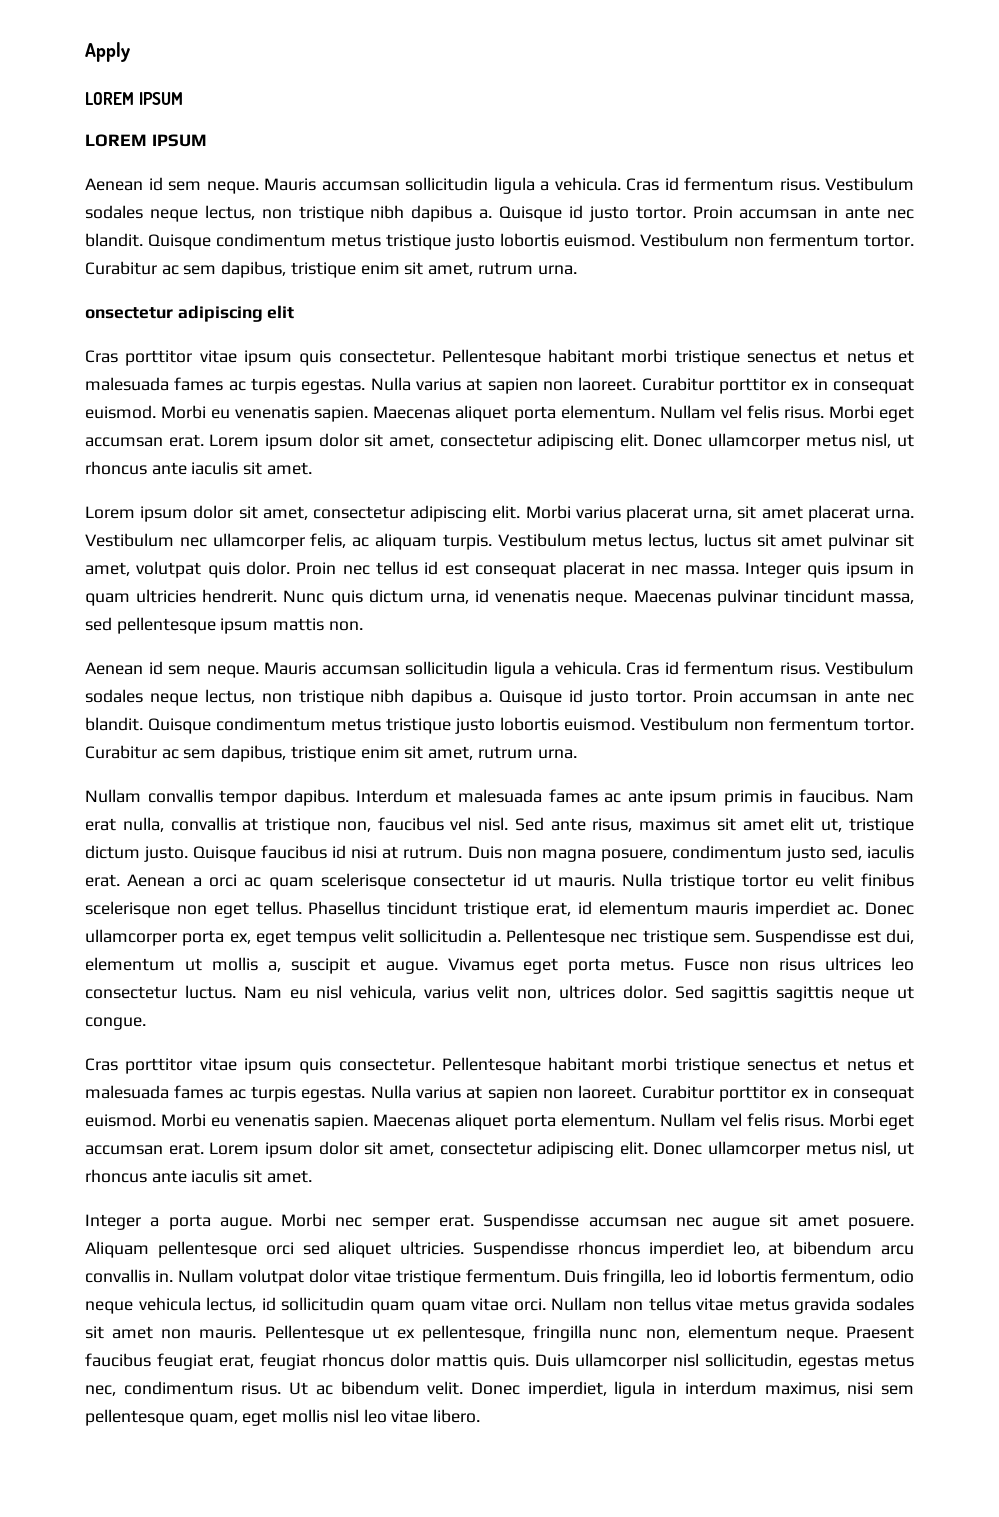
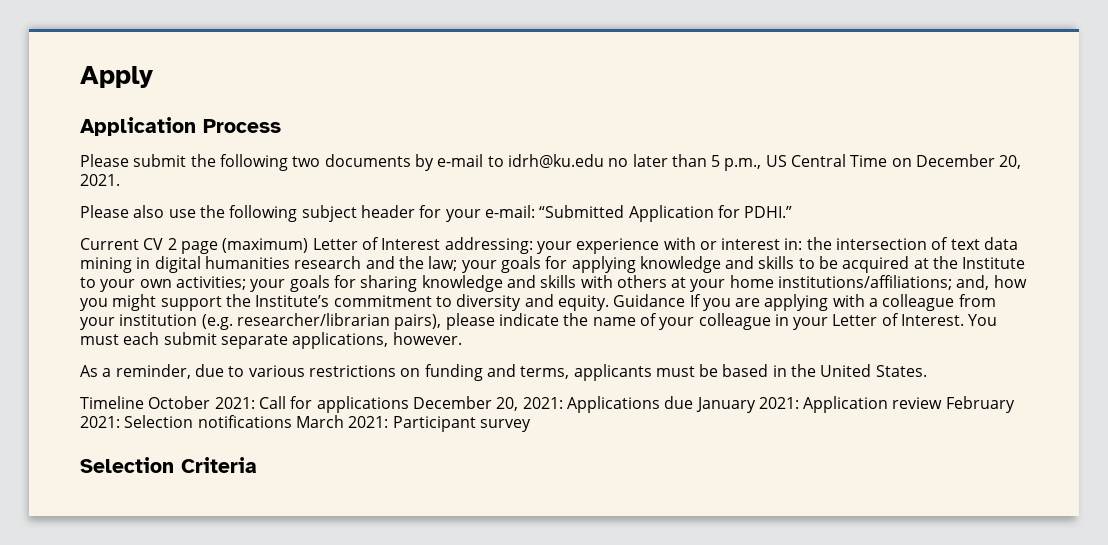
[85,92,183,105] [85,134,207,147] [85,177,914,194] [85,205,914,222] [85,233,914,250] [85,261,577,278] [85,305,295,322] [85,349,914,366] [85,377,915,394] [85,405,914,422] [85,433,914,450] [85,461,312,475] [85,505,915,522] [85,533,915,550] [85,561,915,578] [85,589,914,606] [85,617,363,634] [85,661,914,678] [85,689,914,706] [85,717,914,734] [85,745,577,762] [85,789,914,806] [85,817,914,834] [85,845,915,862] [85,873,914,890] [85,901,914,918] [85,929,915,946] [85,957,914,974] [85,985,915,1002] [85,1017,146,1030] [85,1057,914,1074] [85,1085,915,1102] [85,1113,914,1130] [85,1141,914,1158] [85,1169,312,1183] [85,1213,915,1230] [85,1241,915,1258] [85,1269,915,1286] [85,1297,915,1314] [85,1325,915,1342] [85,1353,914,1370] [85,1381,914,1398] [85,1409,481,1426] LOREM IPSUM // LOREM IPSUM // Aenean id sem neque. Mauris accumsan sollicitudin ligula a vehicula. Cras id fermentum risus. Vestibulum sodales neque lectus, non tristique nibh dapibus a. Quisque id justo tortor. Proin accumsan in ante nec blandit. Quisque condimentum metus tristique justo lobortis euismod. Vestibulum non fermentum tortor. Curabitur ac sem dapibus, tristique enim sit amet, rutrum urna. // onsectetur adipiscing elit // Cras porttitor vitae ipsum quis consectetur. Pellentesque habitant morbi tristique senectus et netus et malesuada fames ac turpis egestas. Nulla varius at sapien non laoreet. Curabitur porttitor ex in consequat euismod. Morbi eu venenatis sapien. Maecenas aliquet porta elementum. Nullam vel felis risus. Morbi eget accumsan erat. Lorem ipsum dolor sit amet, consectetur adipiscing elit. Donec ullamcorper metus nisl, ut rhoncus ante iaculis sit amet. // Lorem ipsum dolor sit amet, consectetur adipiscing elit. Morbi varius placerat urna, sit amet placerat urna. Vestibulum nec ullamcorper felis, ac aliquam turpis. Vestibulum metus lectus, luctus sit amet pulvinar sit amet, volutpat quis dolor. Proin nec tellus id est consequat placerat in nec massa. Integer quis ipsum in quam ultricies hendrerit. Nunc quis dictum urna, id venenatis neque. Maecenas pulvinar tincidunt massa, sed pellentesque ipsum mattis non. // Aenean id sem neque. Mauris accumsan sollicitudin ligula a vehicula. Cras id fermentum risus. Vestibulum sodales neque lectus, non tristique nibh dapibus a. Quisque id justo tortor. Proin accumsan in ante nec blandit. Quisque condimentum metus tristique justo lobortis euismod. Vestibulum non fermentum tortor. Curabitur ac sem dapibus, tristique enim sit amet, rutrum urna. // Nullam convallis tempor dapibus. Interdum et malesuada fames ac ante ipsum primis in faucibus. Nam erat nulla, convallis at tristique non, faucibus vel nisl. Sed ante risus, maximus sit amet elit ut, tristique dictum justo. Quisque faucibus id nisi at rutrum. Duis non magna posuere, condimentum justo sed, iaculis erat. Aenean a orci ac quam scelerisque consectetur id ut mauris. Nulla tristique tortor eu velit finibus scelerisque non eget tellus. Phasellus tincidunt tristique erat, id elementum mauris imperdiet ac. Donec ullamcorper porta ex, eget tempus velit sollicitudin a. Pellentesque nec tristique sem. Suspendisse est dui, elementum ut mollis a, suscipit et augue. Vivamus eget porta metus. Fusce non risus ultrices leo consectetur luctus. Nam eu nisl vehicula, varius velit non, ultrices dolor. Sed sagittis sagittis neque ut congue. // Cras porttitor vitae ipsum quis consectetur. Pellentesque habitant morbi tristique senectus et netus et malesuada fames ac turpis egestas. Nulla varius at sapien non laoreet. Curabitur porttitor ex in consequat euismod. Morbi eu venenatis sapien. Maecenas aliquet porta elementum. Nullam vel felis risus. Morbi eget accumsan erat. Lorem ipsum dolor sit amet, consectetur adipiscing elit. Donec ullamcorper metus nisl, ut rhoncus ante iaculis sit amet. // Integer a porta augue. Morbi nec semper erat. Suspendisse accumsan nec augue sit amet posuere. Aliquam pellentesque orci sed aliquet ultricies. Suspendisse rhoncus imperdiet leo, at bibendum arcu convallis in. Nullam volutpat dolor vitae tristique fermentum. Duis fringilla, leo id lobortis fermentum, odio neque vehicula lectus, id sollicitudin quam quam vitae orci. Nullam non tellus vitae metus gravida sodales sit amet non mauris. Pellentesque ut ex pellentesque, fringilla nunc non, elementum neque. Praesent faucibus feugiat erat, feugiat rhoncus dolor mattis quis. Duis ullamcorper nisl sollicitudin, egestas metus nec, condimentum risus. Ut ac bibendum velit. Donec imperdiet, ligula in interdum maximus, nisi sem pellentesque quam, eget mollis nisl leo vitae libero. -> [80,117,281,136] [80,154,1022,171] [80,174,120,186] [80,205,793,222] [80,237,1019,254] [80,256,1026,273] [80,275,1027,292] [80,294,996,311] [80,313,998,330] [80,332,462,349] [80,364,927,381] [80,396,1015,413] [80,415,531,432] [80,457,257,473] Application Process // Please submit the following two documents by e-mail to idrh@ku.edu no later than 5 p.m., US Central Time on December 20, 2021. // Please also use the following subject header for your e-mail: “Submitted Application for PDHI.” // Current CV 2 page (maximum) Letter of Interest addressing: your experience with or interest in: the intersection of text data mining in digital humanities research and the law; your goals for applying knowledge and skills to be acquired at the Institute to your own activities; your goals for sharing knowledge and skills with others at your home institutions/affiliations; and, how you might support the Institute’s commitment to diversity and equity. Guidance If you are applying with a colleague from your institution (e.g. researcher/librarian pairs), please indicate the name of your colleague in your Letter of Interest. You must each submit separate applications, however. // As a reminder, due to various restrictions on funding and terms, applicants must be based in the United States. // Timeline October 2021: Call for applications December 20, 2021: Applications due January 2021: Application review February 2021: Selection notifications March 2021: Participant survey // Selection Criteria

